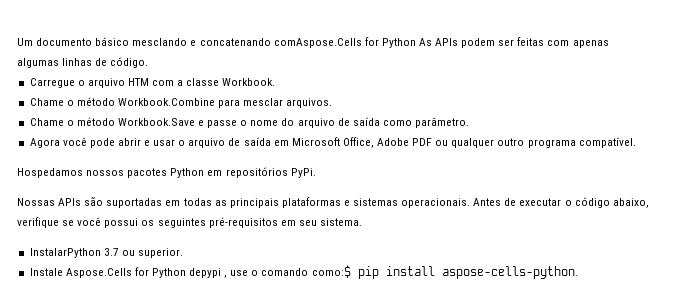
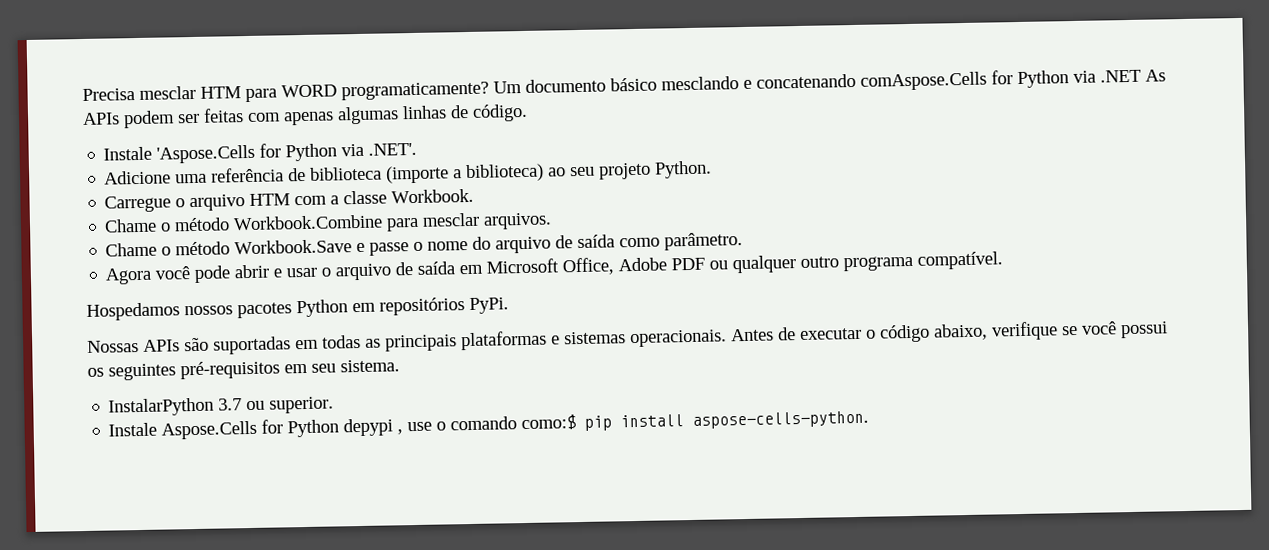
(17, 42) none -> [82,81,489,103] Precisa mesclar HTM para WORD programaticamente?
(416, 43) none -> [1073,69,1141,83] via .NET
(149, 62) none -> [103,142,418,164] [104,160,713,185] // Instale 'Aspose.Cells for Python via .NET'. // Adicione uma referência de biblioteca (importe a biblioteca) ao seu projeto Python.

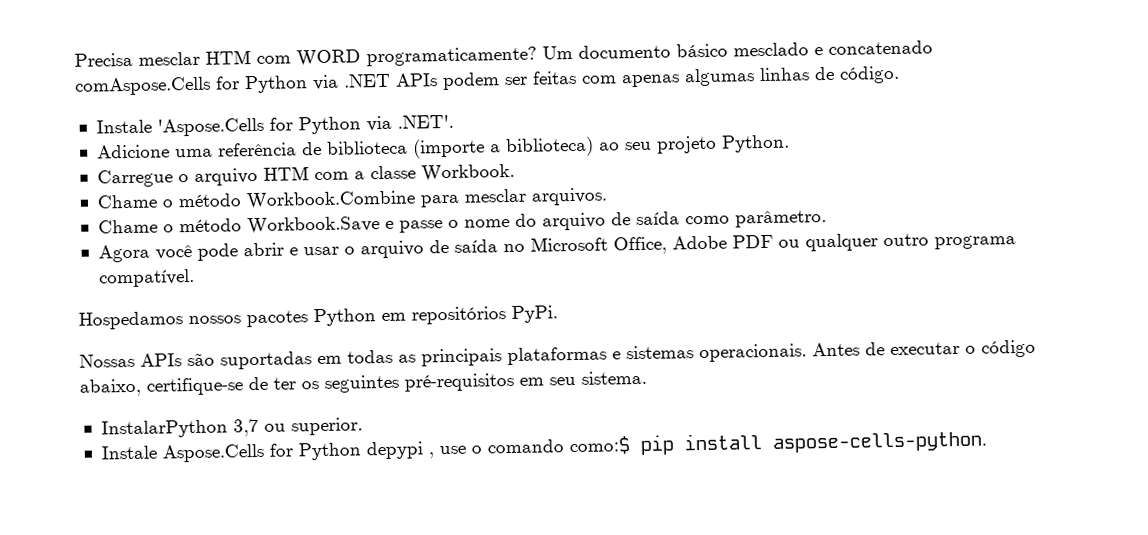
[245,88,277,103] para -> [256,55,291,64] com
[661,73,856,91] mesclando e concatenando -> [733,40,933,57] mesclado e concatenado
[1145,69,1166,82] As -> (391, 80) none
[459,264,484,275] em -> [502,243,525,253] no
[991,321,1168,341] verifique se você possui -> [146,376,296,396] certifique-se de ter
[218,398,243,411] 3.7 -> [232,418,259,437] 3,7

